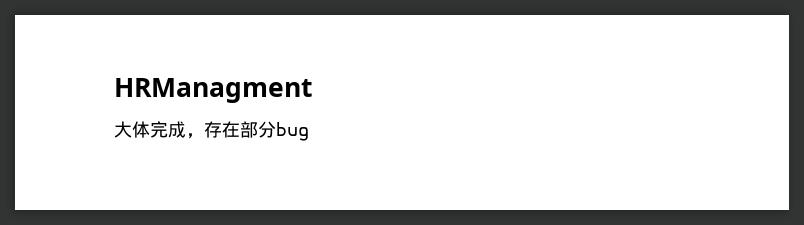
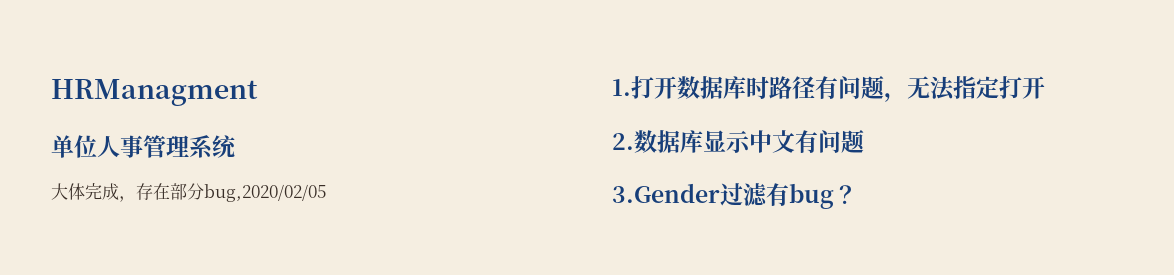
(313, 90) none -> [51,135,237,159] // 单位人事管理系统
[276,122,309,141] bug -> [204,184,326,202] [612,75,1045,102] [612,129,864,153] [612,183,857,209] bug,2020/02/05 // 1.打开数据库时路径有问题，无法指定打开 // 2.数据库显示中文有问题 // 3.Gender过滤有bug？

